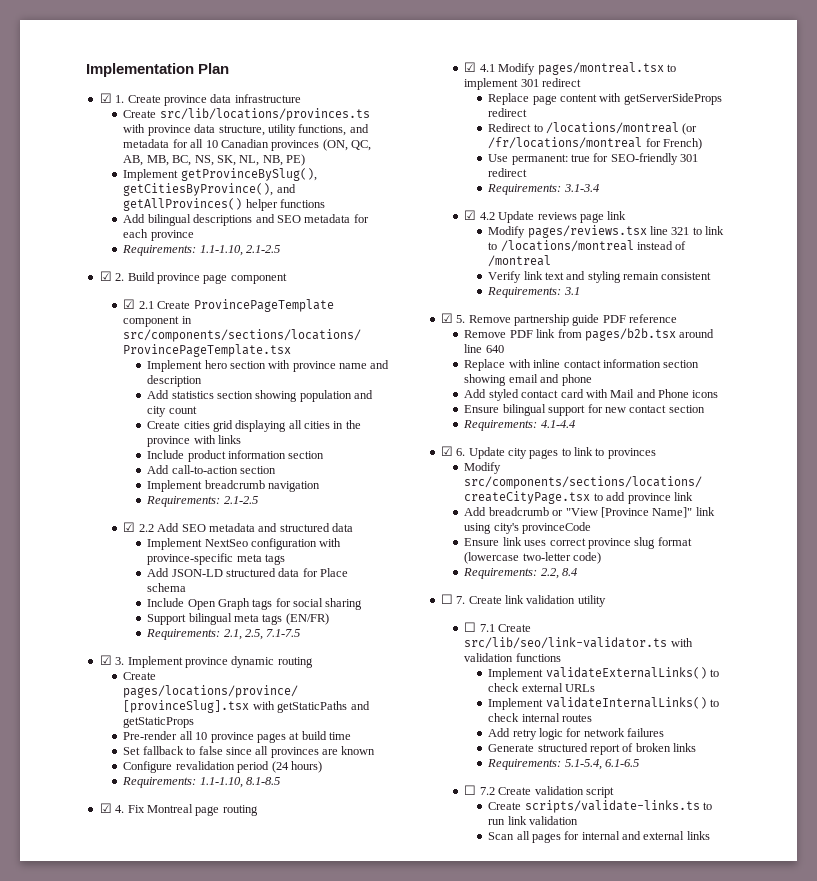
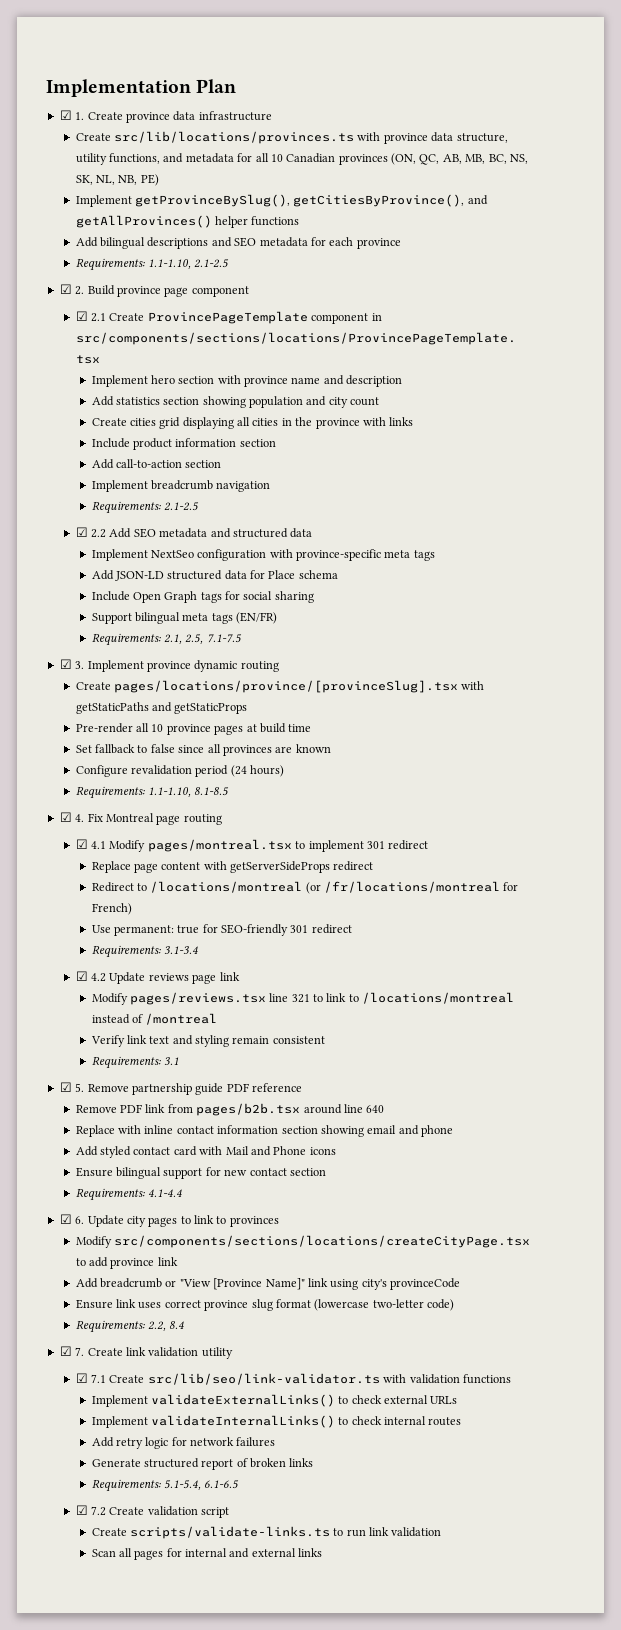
[440,594,453,604] ☐ -> [59,1346,72,1356] ☑
[464,622,477,632] ☐ -> [75,1373,88,1383] ☑
[464,785,477,795] ☐ -> [75,1505,88,1515] ☑

